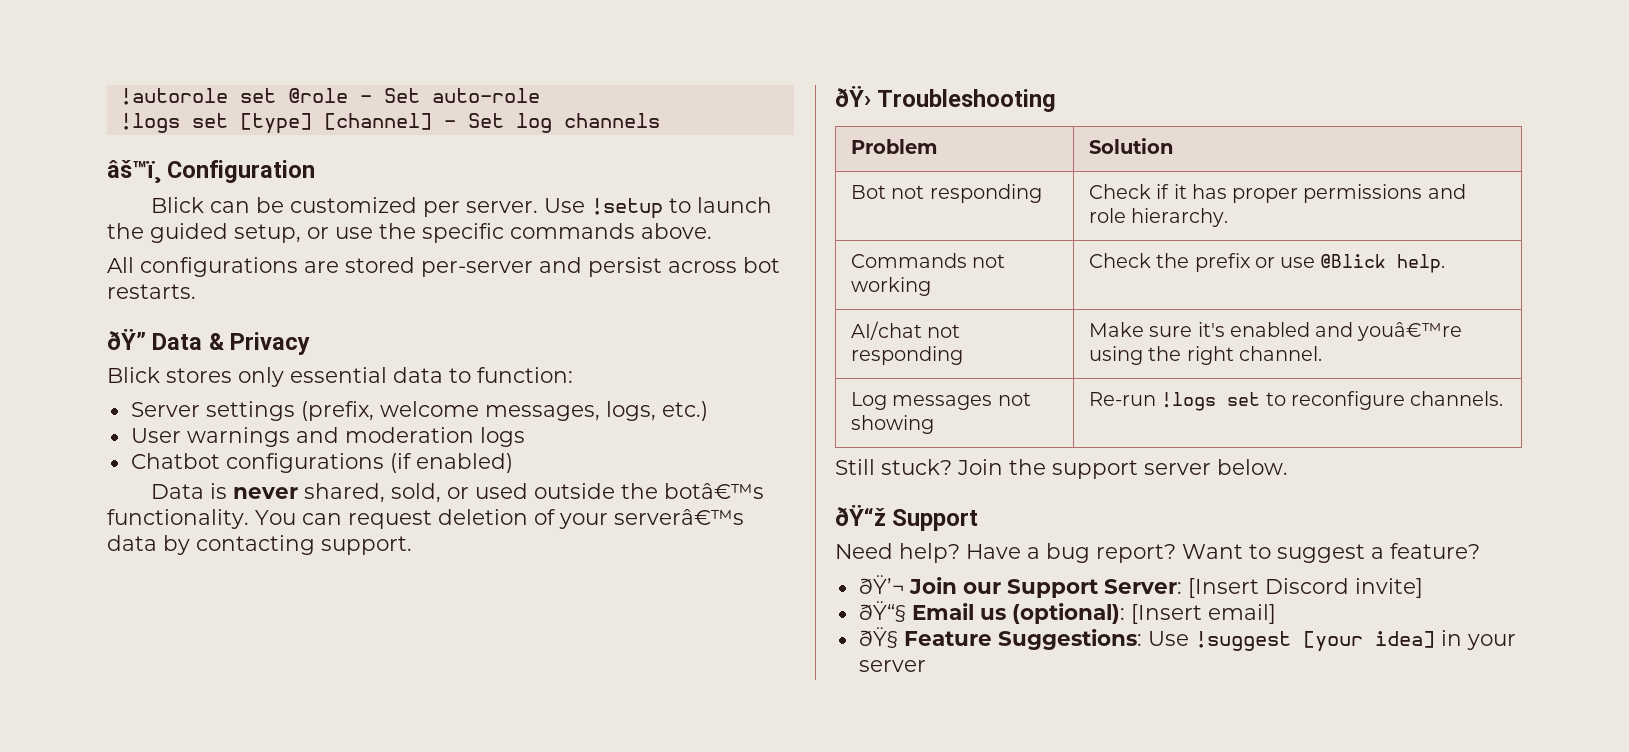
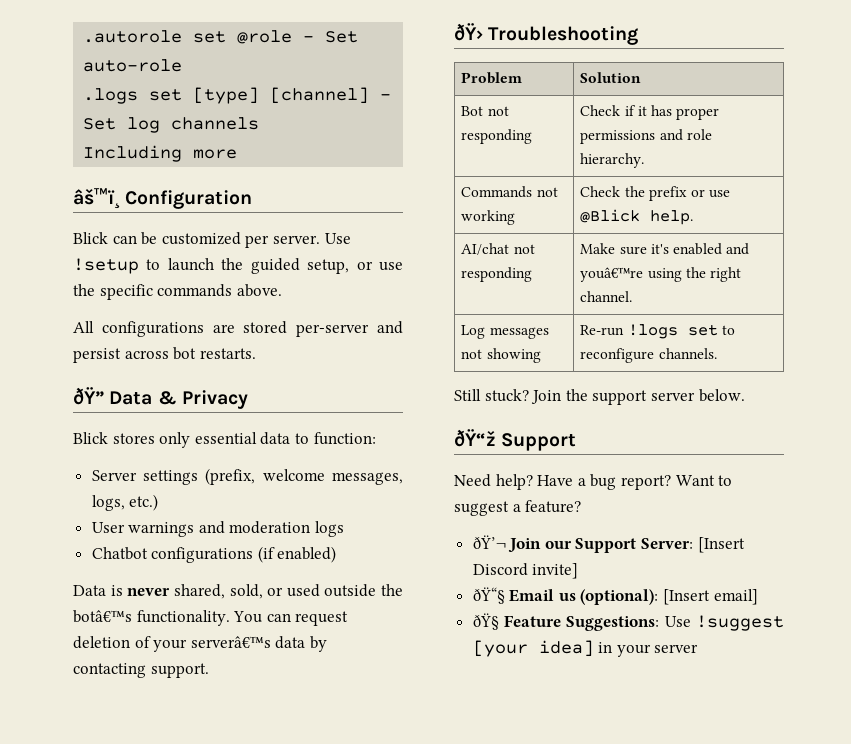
[119,88,228,105] !autorole -> [83,30,183,43] .autorole
[119,113,180,133] !logs -> [83,88,139,104] .logs
(660, 120) none -> [83,145,238,162] // Including more

